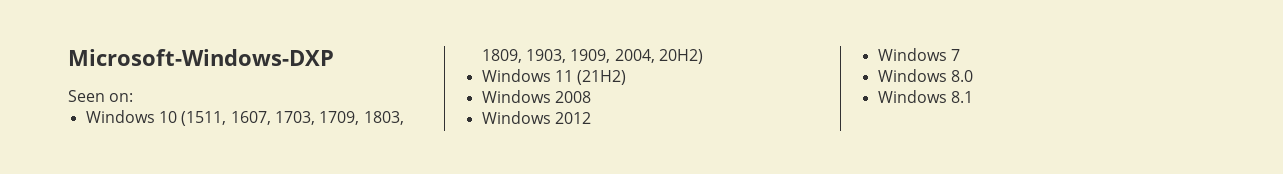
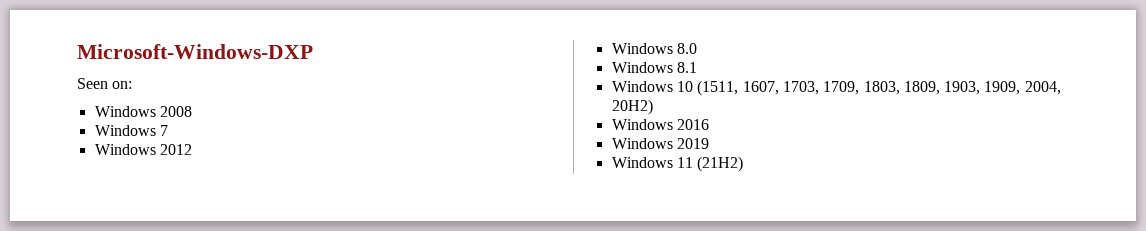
(134, 97) none -> [94,106,192,117] [94,125,168,136] [94,144,192,155] [611,43,697,54] [611,62,697,73] // Windows 2008 // Windows 7 // Windows 2012 // Windows 8.0 // Windows 8.1
(703, 56) none -> [611,119,709,130] [611,138,709,149] // Windows 2016 // Windows 2019
[481,90,591,103] [481,111,591,124] [877,48,960,61] [877,69,973,82] [877,90,973,103] // Windows 2008 // Windows 2012 // Windows 7 // Windows 8.0 // Windows 8.1 -> (744, 164) none

